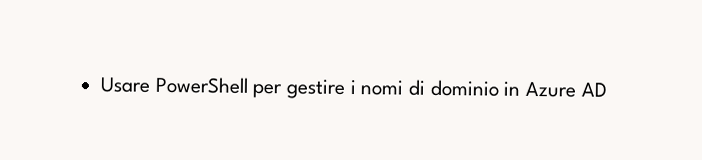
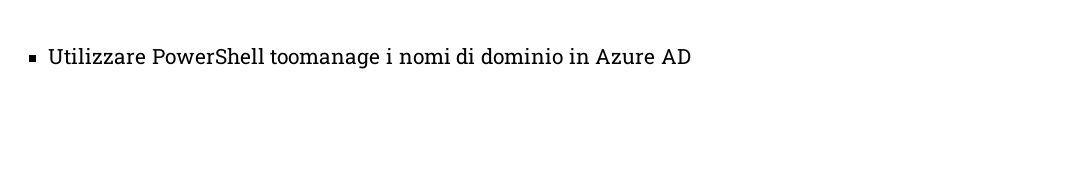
[100,76,347,99] Usare PowerShell per gestire -> [48,48,381,69] Utilizzare PowerShell toomanage

